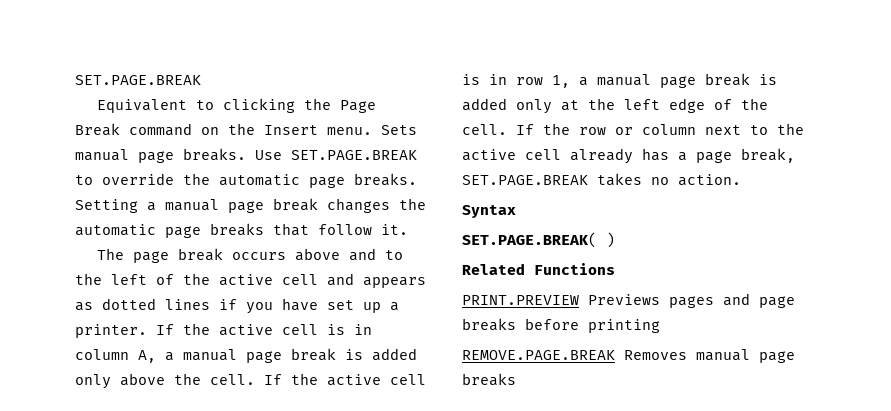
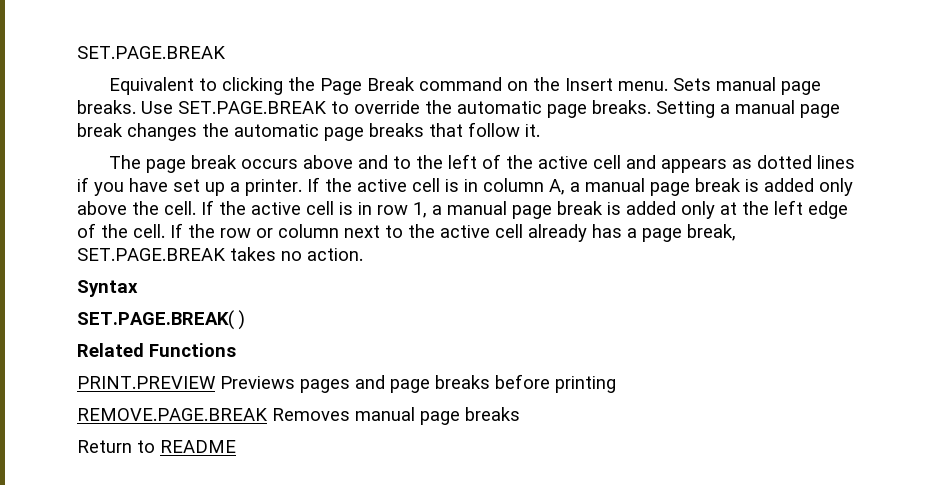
(516, 379) none -> [77,440,236,453] // Return to README

